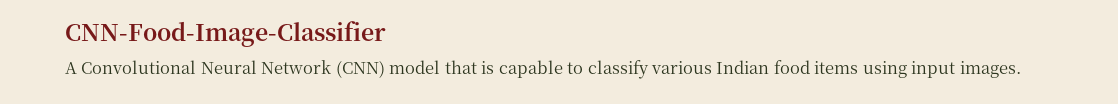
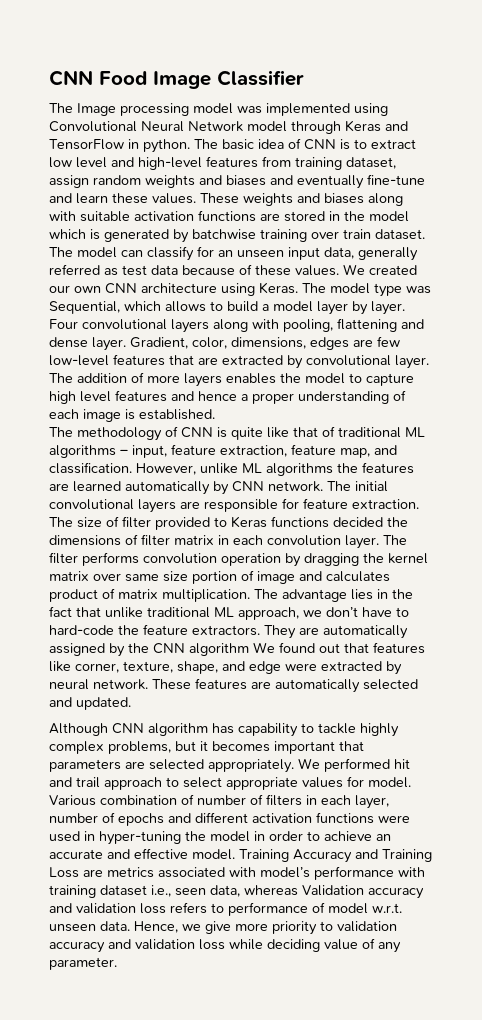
[65,21,386,47] [65,60,1021,79] CNN-Food-Image-Classifier // A Convolutional Neural Network (CNN) model that is capable to classify various Indian food items using input images. -> [49,70,304,89] [49,103,388,116] [49,120,408,134] [49,138,416,153] [49,156,396,170] [49,174,425,189] [49,193,403,206] [49,210,409,222] [49,229,425,243] [49,246,418,261] [49,264,417,276] [49,282,431,297] [49,301,405,315] [49,318,424,333] [49,336,400,351] [49,354,429,369] [49,372,414,387] [49,390,406,404] [49,409,215,422] [49,426,425,441] [49,444,397,458] [49,462,414,476] [49,481,388,495] [49,498,419,513] [49,516,408,530] [49,534,407,549] [49,552,428,567] [49,570,390,584] [49,588,413,602] [49,606,409,620] [49,624,408,639] [49,642,425,657] [49,661,402,675] [49,678,418,693] [49,697,131,710] [49,723,399,737] [49,741,364,754] [49,758,410,773] [49,776,411,790] [49,794,389,809] [49,812,410,826] [49,831,391,845] [49,848,432,863] [49,866,425,880] [49,885,424,899] [49,902,402,916] [49,921,397,935] [49,938,401,953] [49,957,117,970] CNN Food Image Classifier // The Image processing model was implemented using Convolutional Neural Network model through Keras and TensorFlow in python. The basic idea of CNN is to extract low level and high-level features from training dataset, assign random weights and biases and eventually fine-tune and learn these values. These weights and biases along with suitable activation functions are stored in the model which is generated by batchwise training over train dataset. The model can classify for an unseen input data, generally referred as test data because of these values. We created our own CNN architecture using Keras. The model type was Sequential, which allows to build a model layer by layer. Four convolutional layers along with pooling, flattening and dense layer. Gradient, color, dimensions, edges are few low-level features that are extracted by convolutional layer. The addition of more layers enables the model to capture high level features and hence a proper understanding of each image is established. // The methodology of CNN is quite like that of traditional ML algorithms – input, feature extraction, feature map, and classification. However, unlike ML algorithms the features are learned automatically by CNN network. The initial convolutional layers are responsible for feature extraction. The size of filter provided to Keras functions decided the dimensions of filter matrix in each convolution layer. The filter performs convolution operation by dragging the kernel matrix over same size portion of image and calculates product of matrix multiplication. The advantage lies in the fact that unlike traditional ML approach, we don’t have to hard-code the feature extractors. They are automatically assigned by the CNN algorithm We found out that features like corner, texture, shape, and edge were extracted by neural network. These features are automatically selected and updated. // Although CNN algorithm has capability to tackle highly complex problems, but it becomes important that parameters are selected appropriately. We performed hit and trail approach to select appropriate values for model. Various combination of number of filters in each layer, number of epochs and different activation functions were used in hyper-tuning the model in order to achieve an accurate and effective model. Training Accuracy and Training Loss are metrics associated with model’s performance with training dataset i.e., seen data, whereas Validation accuracy and validation loss refers to performance of model w.r.t. unseen data. Hence, we give more priority to validation accuracy and validation loss while deciding value of any parameter.

